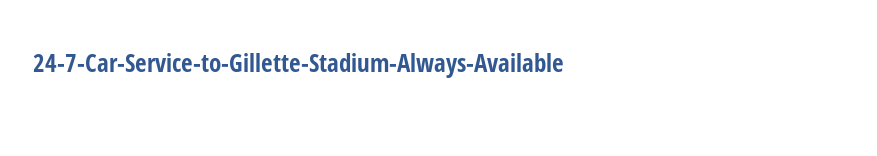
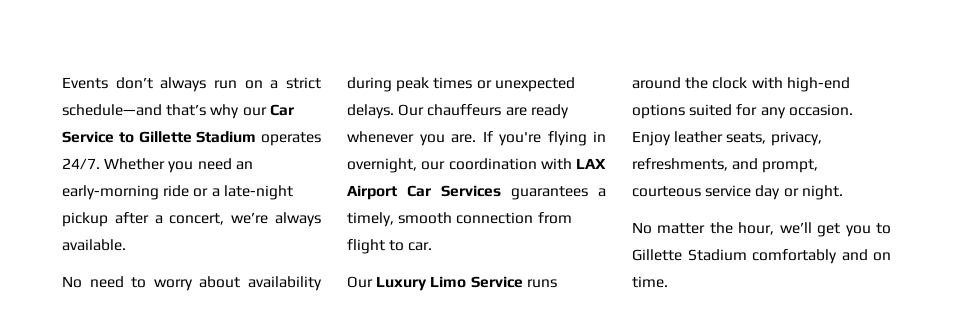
[33,53,564,78] 24-7-Car-Service-to-Gillette-Stadium-Always-Available -> [62,77,321,92] [62,104,294,119] [62,131,321,146] [62,158,253,173] [62,185,293,200] [62,212,321,227] [62,239,126,251] [62,276,322,291] [347,77,575,92] [347,104,569,119] [347,131,606,146] [347,158,606,173] [347,185,606,200] [347,212,572,227] [347,239,433,254] [347,276,557,291] [632,77,850,92] [632,104,853,119] [632,131,822,146] [632,158,819,173] [632,185,843,200] [632,222,891,237] [632,249,891,264] [632,276,668,288] Events don’t always run on a strict schedule—and that’s why our Car Service to Gillette Stadium operates 24/7. Whether you need an early-morning ride or a late-night pickup after a concert, we’re always available. // No need to worry about availability during peak times or unexpected delays. Our chauffeurs are ready whenever you are. If you're flying in overnight, our coordination with LAX Airport Car Services guarantees a timely, smooth connection from flight to car. // Our Luxury Limo Service runs around the clock with high-end options suited for any occasion. Enjoy leather seats, privacy, refreshments, and prompt, courteous service day or night. // No matter the hour, we’ll get you to Gillette Stadium comfortably and on time.

